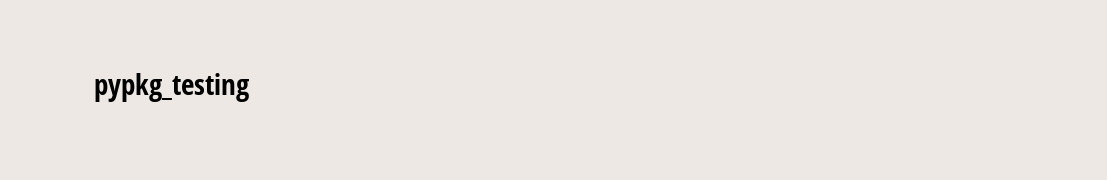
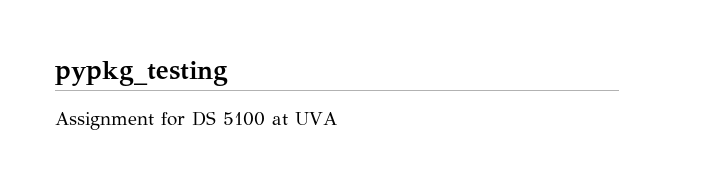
(249, 87) none -> [55,111,337,130] // Assignment for DS 5100 at UVA

